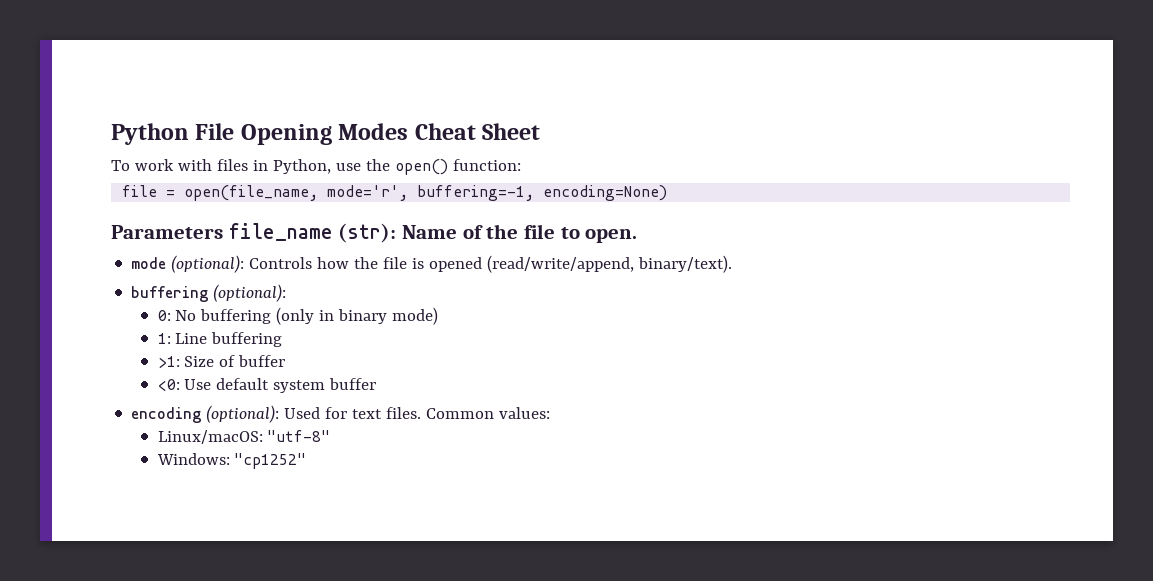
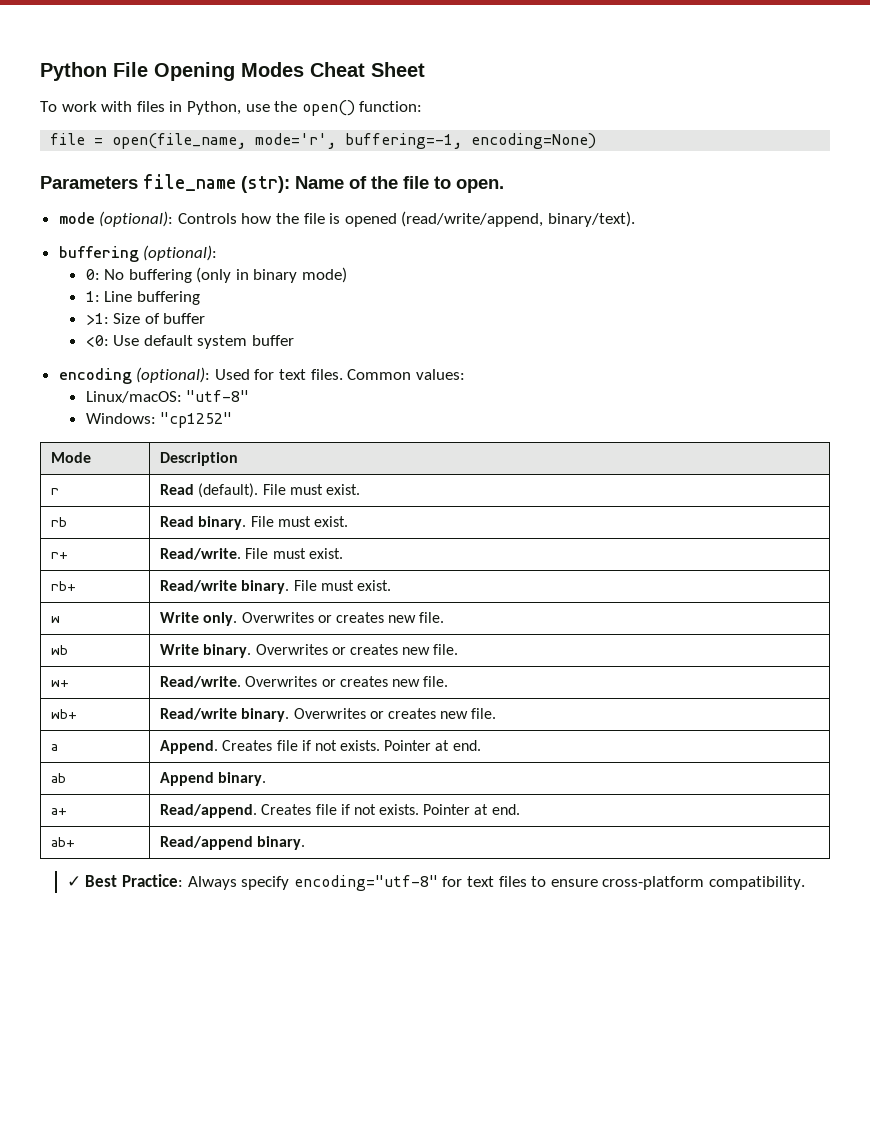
(307, 461) none -> [51,452,92,463] [160,452,239,466] [51,488,60,495] [160,483,360,498] [51,517,68,527] [160,516,348,530] [51,552,69,559] [160,548,343,560] [51,581,77,591] [160,580,391,594] [51,616,61,623] [160,612,445,626] [51,645,69,655] [160,644,459,658] [51,680,70,687] [160,676,449,688] [51,709,78,719] [160,708,497,722] [51,744,59,751] [160,740,481,754] [51,773,67,783] [160,772,267,786] [51,808,68,815] [160,804,520,818] [51,837,76,847] [160,836,306,850] [66,874,805,891] // Mode | Description // r | Read (default). File must exist. // rb | Read binary. File must exist. // r+ | Read/write. File must exist. // rb+ | Read/write binary. File must exist. // w | Write only. Overwrites or creates new file. // wb | Write binary. Overwrites or creates new file. // w+ | Read/write. Overwrites or creates new file. // wb+ | Read/write binary. Overwrites or creates new file. // a | Append. Creates file if not exists. Pointer at end. // ab | Append binary. // a+ | Read/append. Creates file if not exists. Pointer at end. // ab+ | Read/append binary. // ✓ Best Practice: Always specify encoding="utf-8" for text files to ensure cross-platform compatibility.

